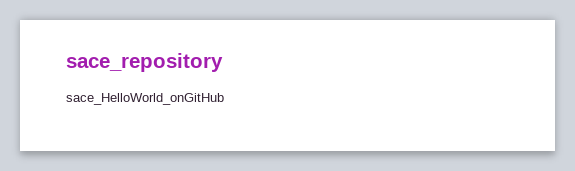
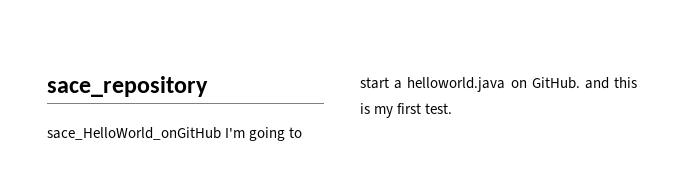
(224, 99) none -> [225,127,303,141] [360,77,637,92] [360,103,453,118] I'm going to start a helloworld.java on GitHub. and this is my first test.

